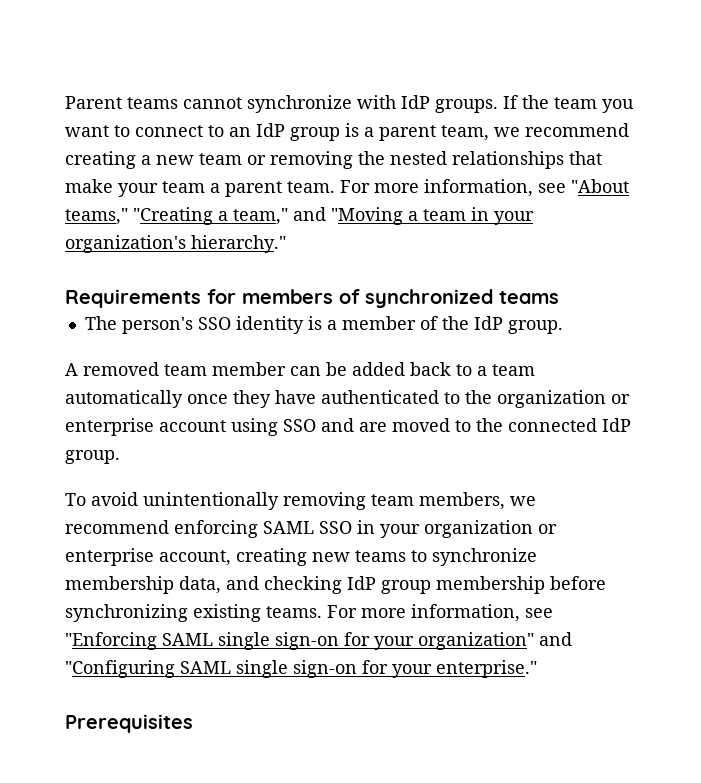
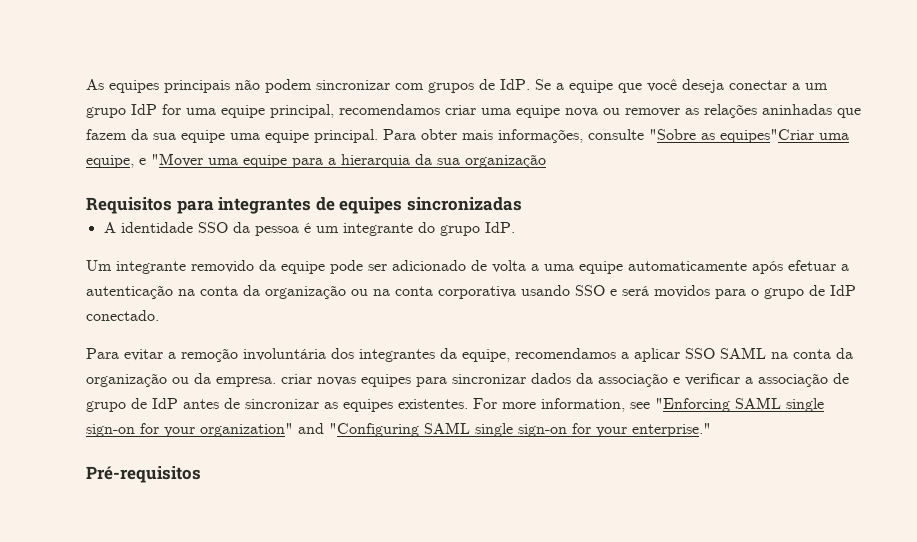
[65,95,634,113] [65,123,629,141] [65,151,602,169] [65,179,629,197] [65,207,534,225] [65,235,286,253] [65,289,559,308] [84,316,563,334] [65,362,535,376] [65,390,630,408] [65,418,631,436] [65,450,120,464] [65,492,536,510] [65,520,557,538] [65,548,537,566] [65,576,606,594] [65,604,322,622] Parent teams cannot synchronize with IdP groups. If the team you want to connect to an IdP group is a parent team, we recommend creating a new team or removing the nested relationships that make your team a parent team. For more information, see "About teams," "Creating a team," and "Moving a team in your organization's hierarchy." // Requirements for members of synchronized teams // The person's SSO identity is a member of the IdP group. // A removed team member can be added back to a team automatically once they have authenticated to the organization or enterprise account using SSO and are moved to the connected IdP group. // To avoid unintentionally removing team members, we recommend enforcing SAML SSO in your organization or enterprise account, creating new teams to synchronize membership data, and checking IdP group membership before synchronizing existing teams. -> [86,79,828,93] [86,104,861,118] [86,129,849,143] [86,153,546,168] [86,197,522,214] [103,222,515,236] [86,260,849,274] [86,285,856,299] [86,310,159,321] [86,347,853,362] [86,373,849,387] [86,398,468,412] As equipes principais não podem sincronizar com grupos de IdP. Se a equipe que você deseja conectar a um grupo IdP for uma equipe principal, recomendamos criar uma equipe nova ou remover as relações aninhadas que fazem da sua equipe uma equipe principal. Para obter mais informações, consulte "Sobre as equipes"Criar uma equipe, e "Mover uma equipe para a hierarquia da sua organização // Requisitos para integrantes de equipes sincronizadas // A identidade SSO da pessoa é um integrante do grupo IdP. // Um integrante removido da equipe pode ser adicionado de volta a uma equipe automaticamente após efetuar a autenticação na conta da organização ou na conta corporativa usando SSO e será movidos para o grupo de IdP conectado. // Para evitar a remoção involuntária dos integrantes da equipe, recomendamos a aplicar SSO SAML na conta da organização ou da empresa. criar novas equipes para sincronizar dados da associação e verificar a associação de grupo de IdP antes de sincronizar as equipes existentes.
[65,714,193,733] Prerequisites -> [86,466,201,483] Pré-requisitos

